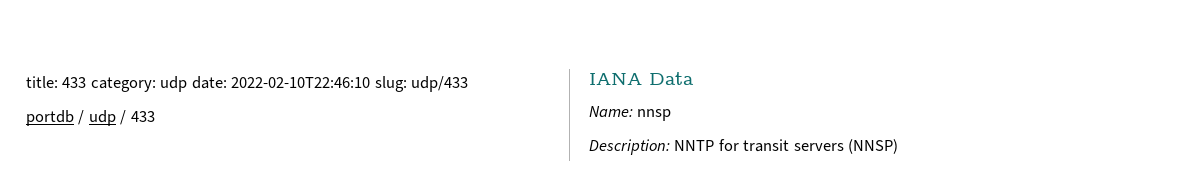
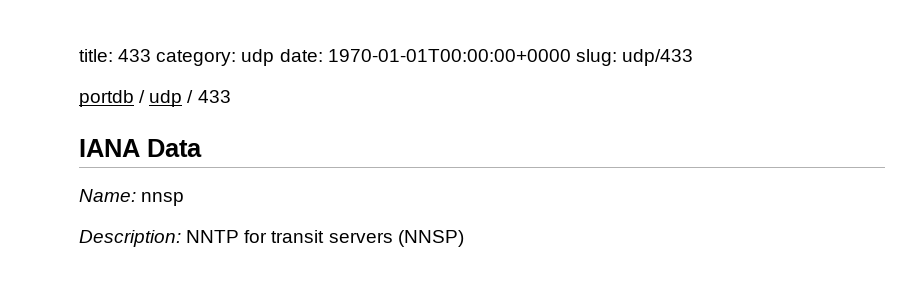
[231,77,371,88] 2022-02-10T22:46:10 -> [327,49,571,62] 1970-01-01T00:00:00+0000

